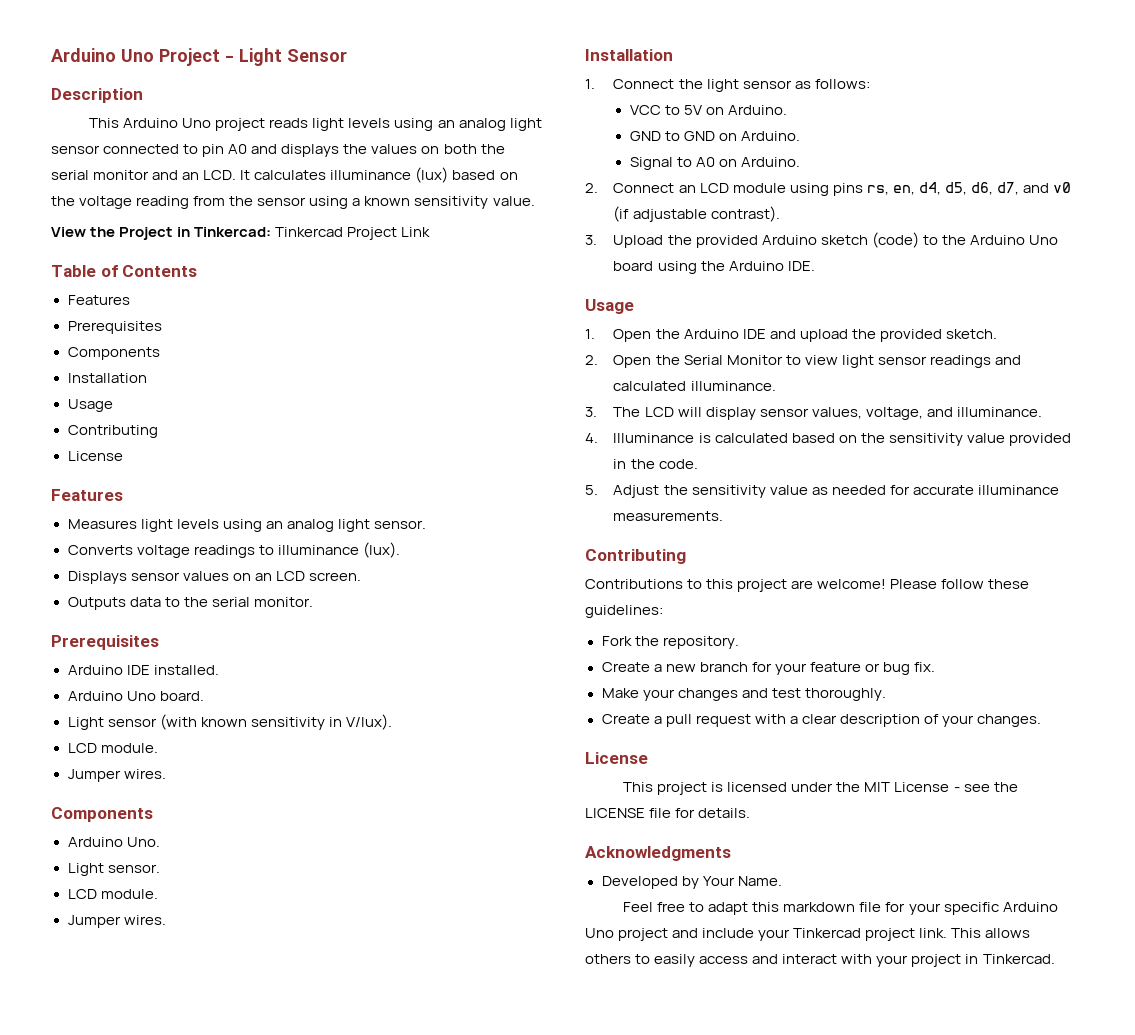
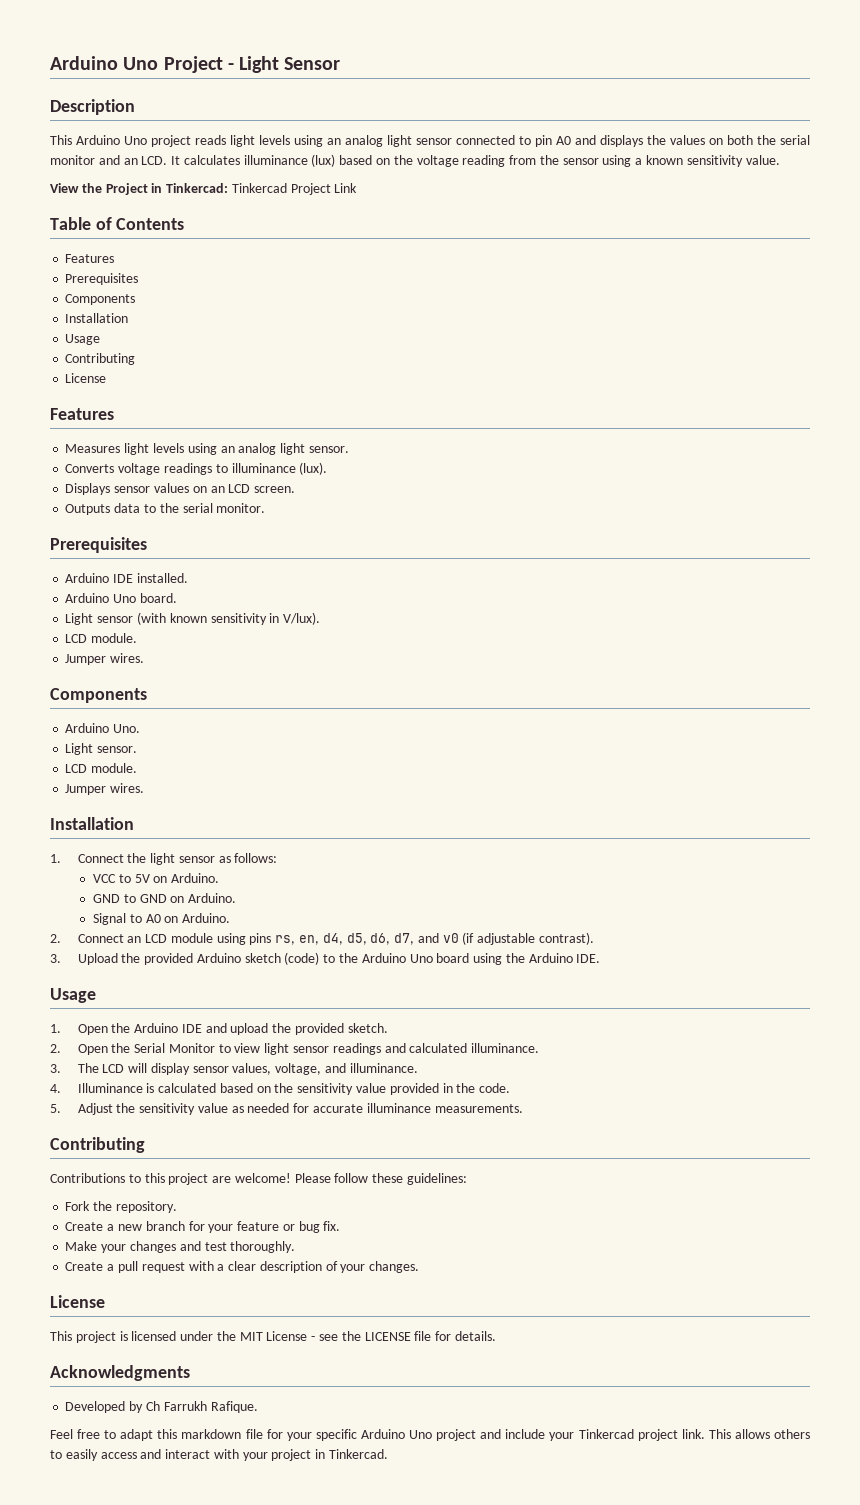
[702,876,782,886] Your Name. -> [145,1401,258,1413] Ch Farrukh Rafique.

